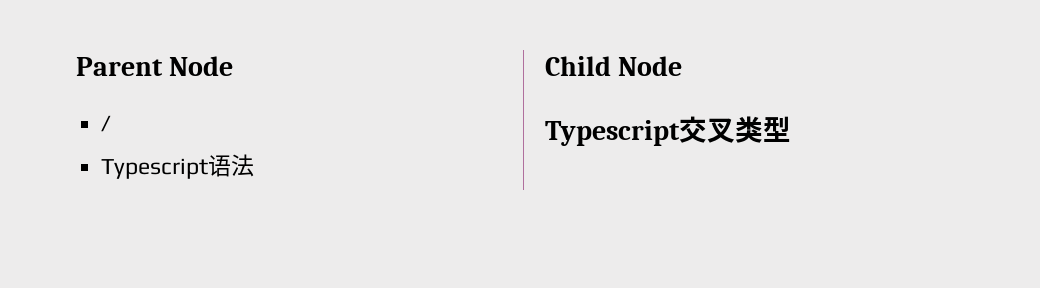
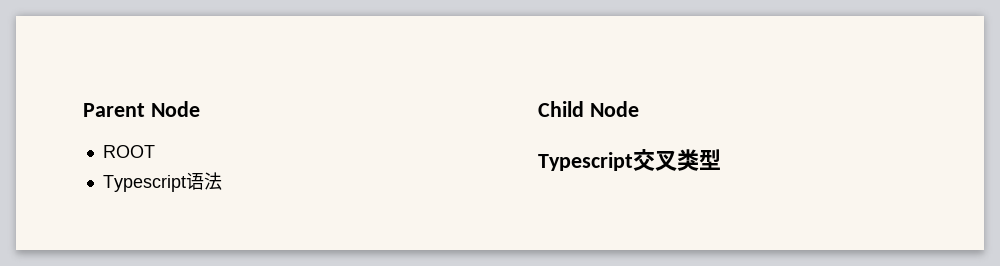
[101,115,112,132] / -> [102,145,155,158] ROOT

